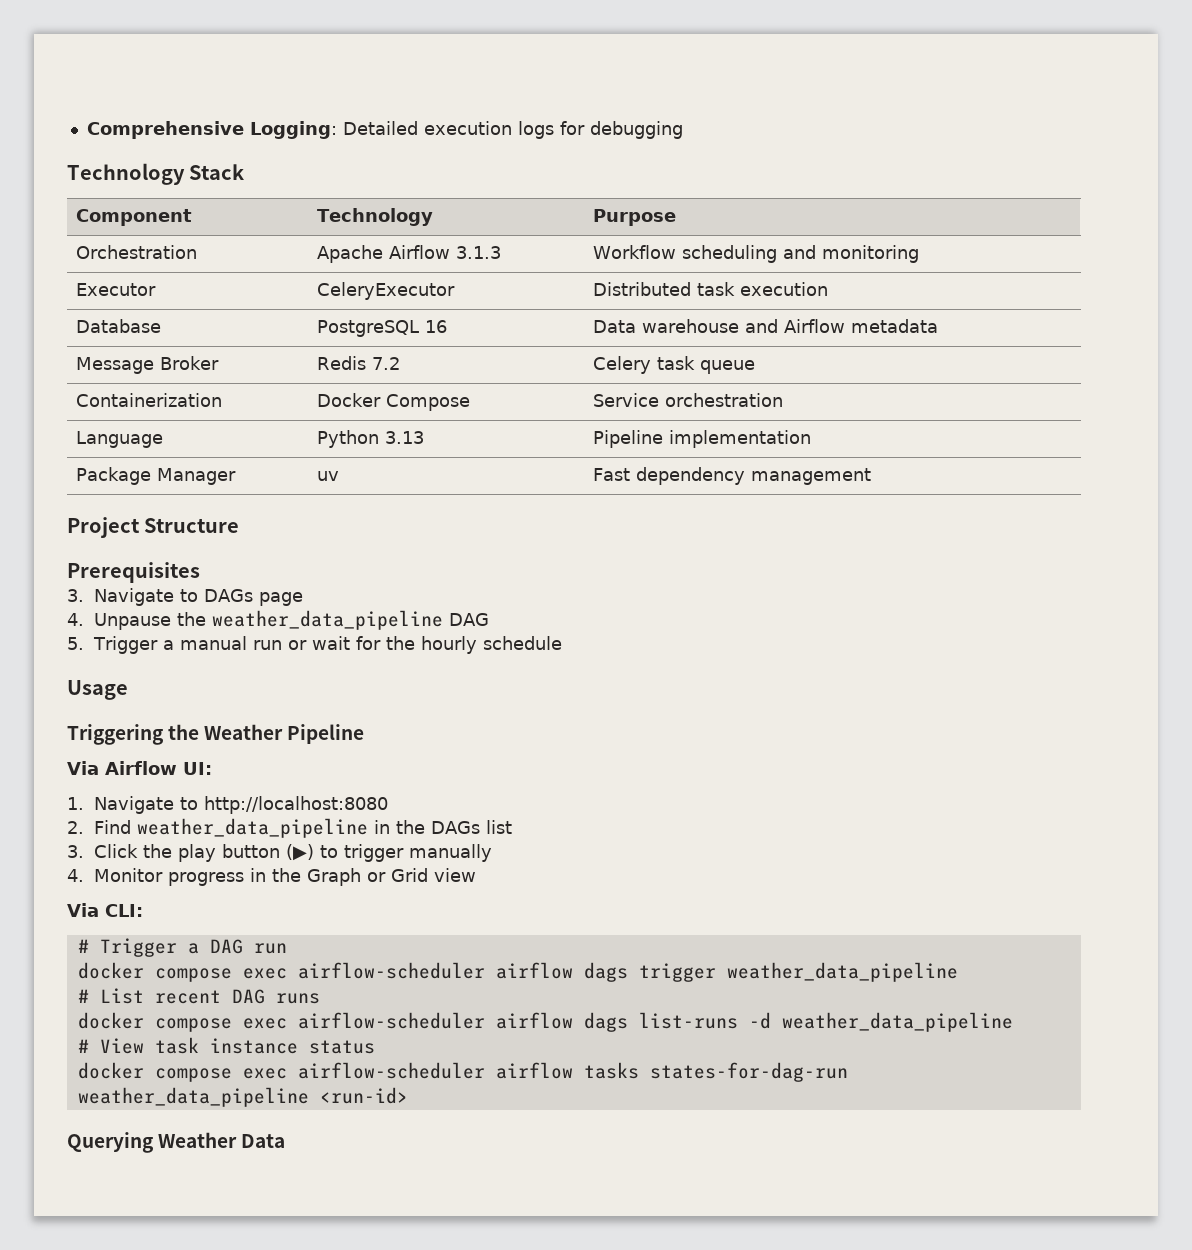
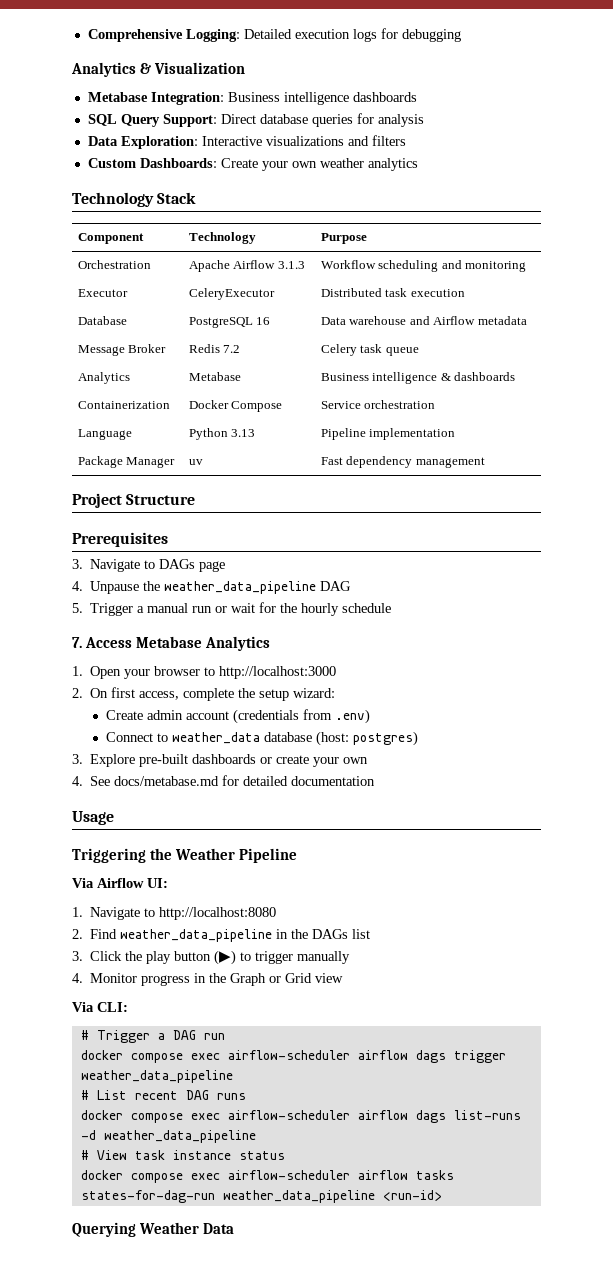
(683, 130) none -> [71,62,246,77] [87,92,417,105] [87,113,424,127] [87,135,406,149] [87,158,418,171] // Analytics & Visualization // Metabase Integration: Business intelligence dashboards // SQL Query Support: Direct database queries for analysis // Data Exploration: Interactive visualizations and filters // Custom Dashboards: Create your own weather analytics
(755, 367) none -> [77,372,130,384] [188,372,241,381] [320,372,516,384] // Analytics | Metabase | Business intelligence & dashboards
(563, 643) none -> [72,636,271,651] [72,666,337,679] [72,687,336,701] [106,709,371,724] [106,731,419,746] [72,754,369,767] [72,775,376,786] // 7. Access Metabase Analytics // 1. Open your browser to http://localhost:3000 // 2. On first access, complete the setup wizard: // Create admin account (credentials from .env) // Connect to weather_data database (host: postgres) // 3. Explore pre-built dashboards or create your own // 4. See docs/metabase.md for detailed documentation

